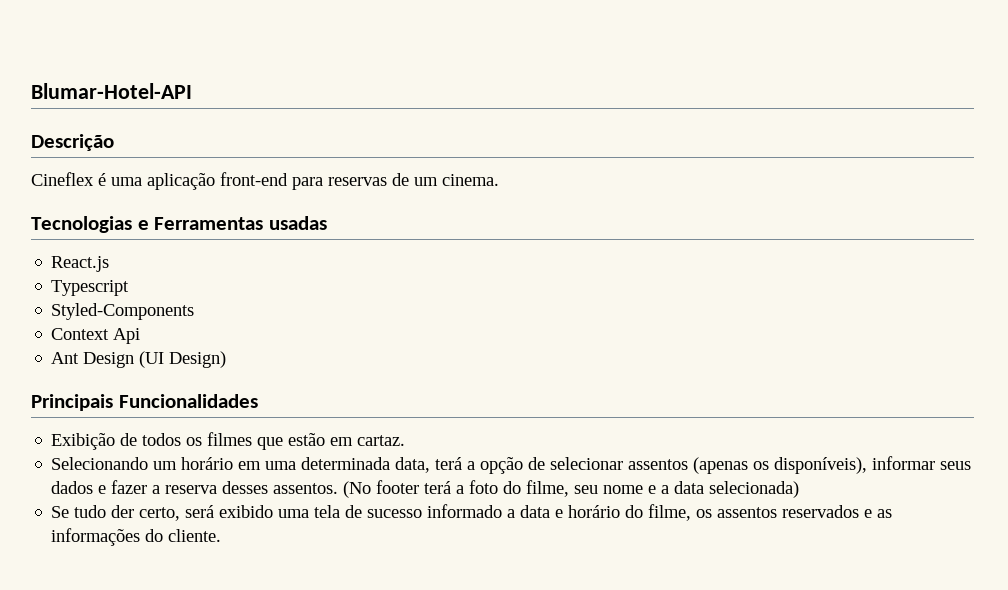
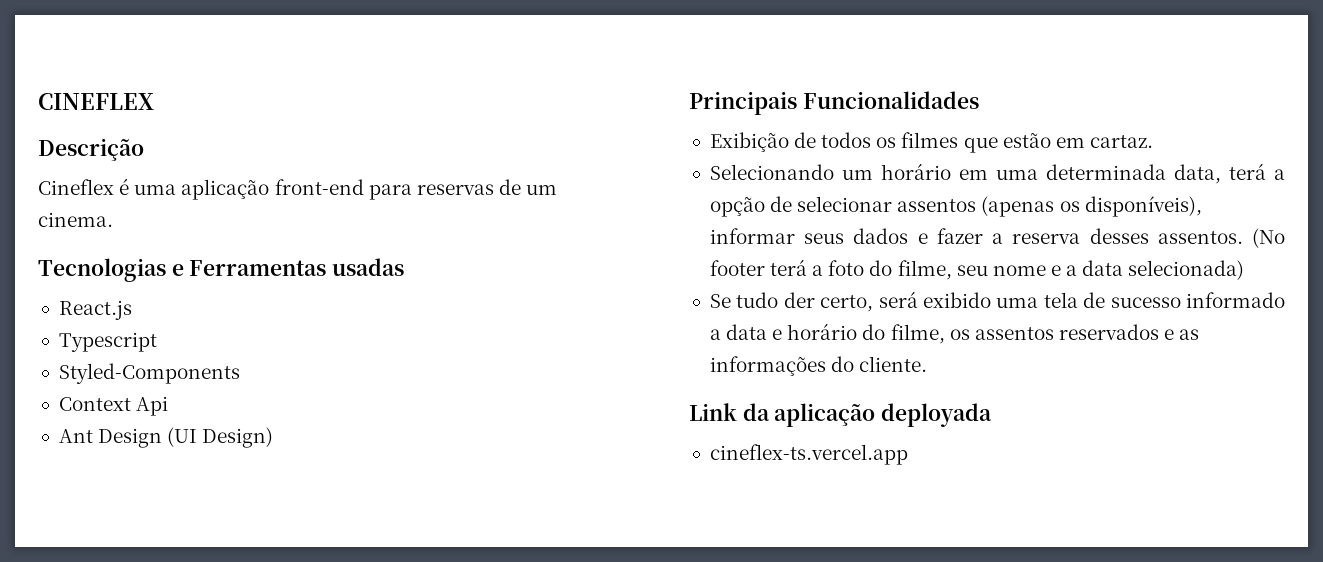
[31,83,192,99] Blumar-Hotel-API -> [38,93,154,110] CINEFLEX
(222, 535) none -> [689,403,993,427] [709,444,908,465] // Link da aplicação deployada // cineflex-ts.vercel.app

